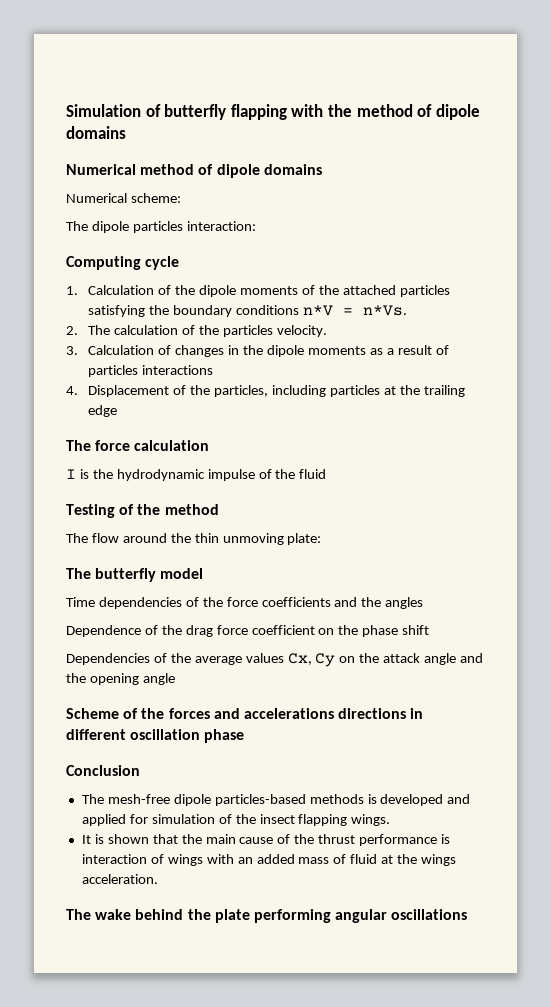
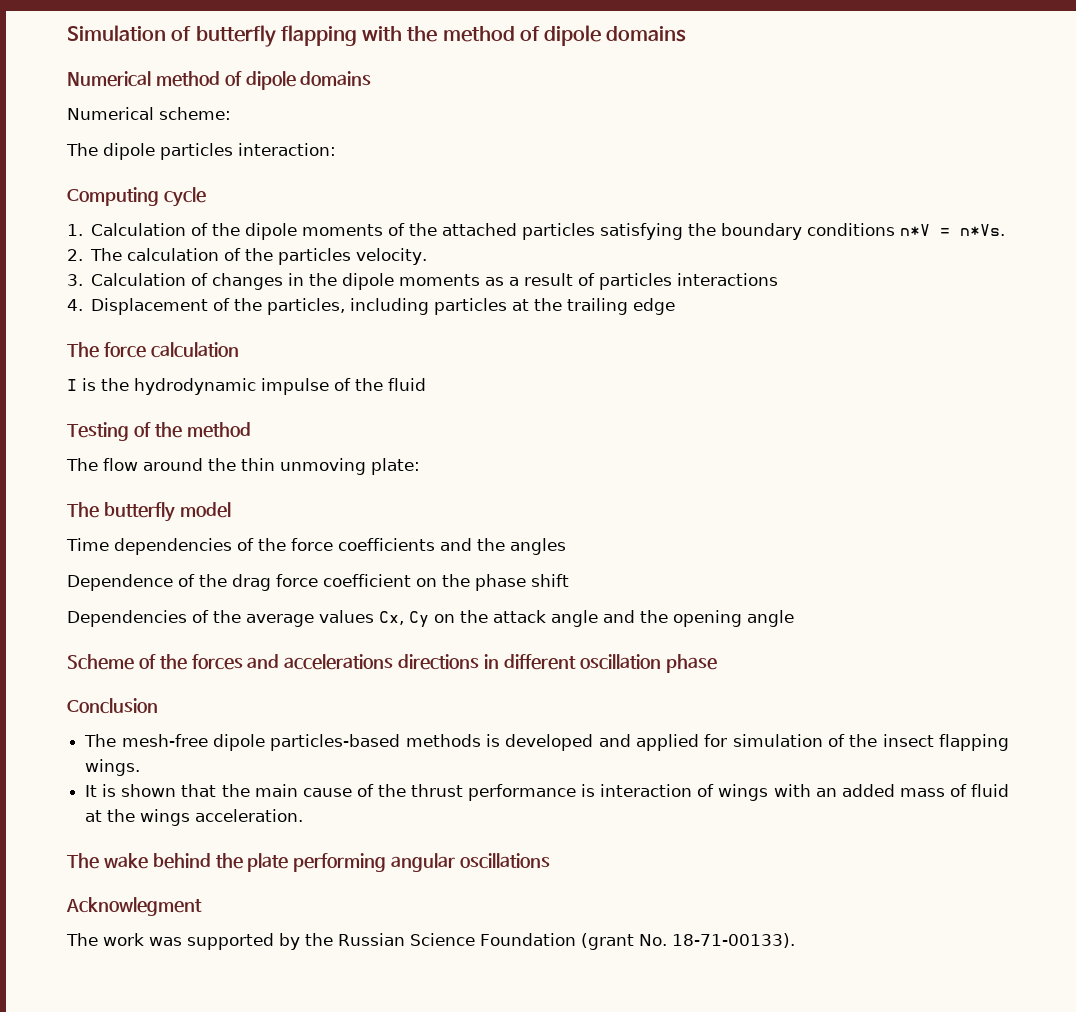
(468, 914) none -> [66,897,202,916] [66,933,795,950] // Acknowlegment // The work was supported by the Russian Science Foundation (grant No. 18-71-00133).

